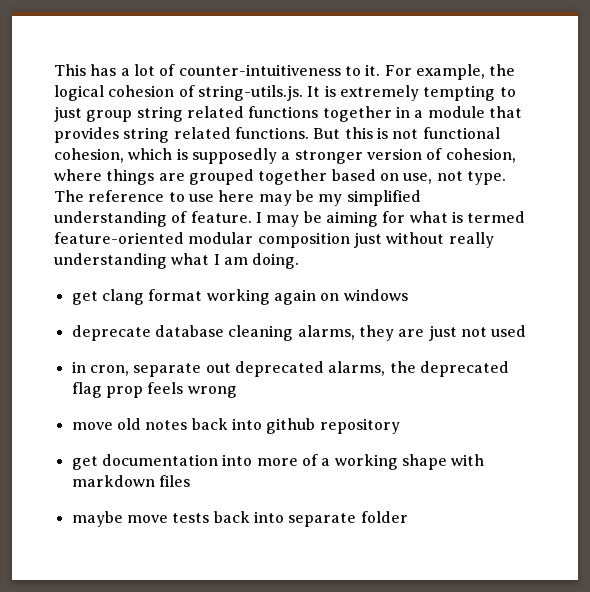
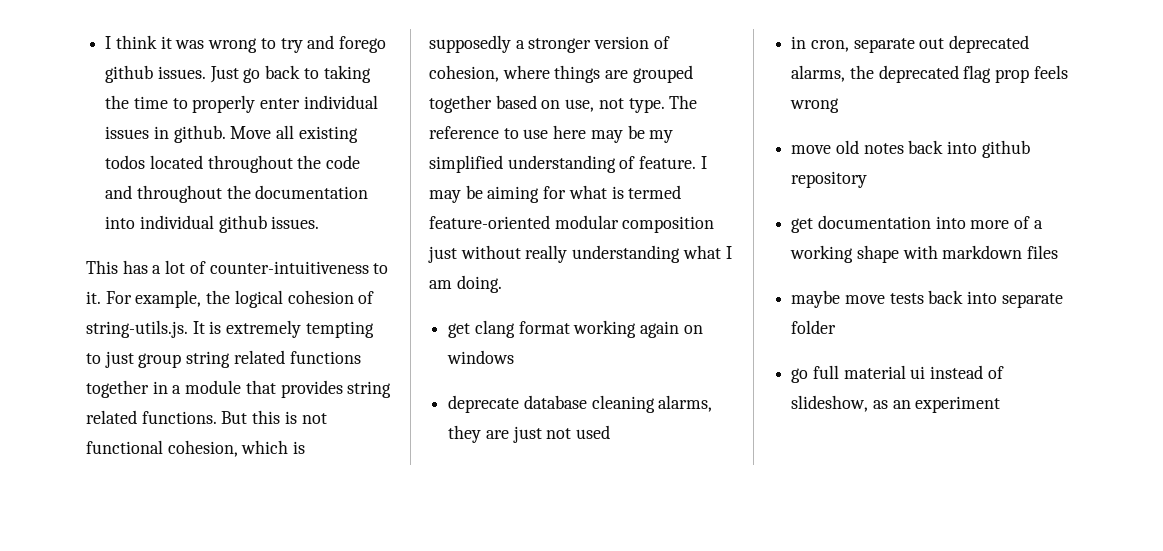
(54, 70) none -> [105,35,387,53] [105,65,371,83] [105,95,378,113] [105,125,358,143] [105,155,361,173] [105,185,369,203] [105,215,320,233] I think it was wrong to try and forego github issues. Just go back to taking the time to properly enter individual issues in github. Move all existing todos located throughout the code and throughout the documentation into individual github issues. //
(408, 517) none -> [791,365,1004,383] [791,395,1001,413] // go full material ui instead of slideshow, as an experiment

